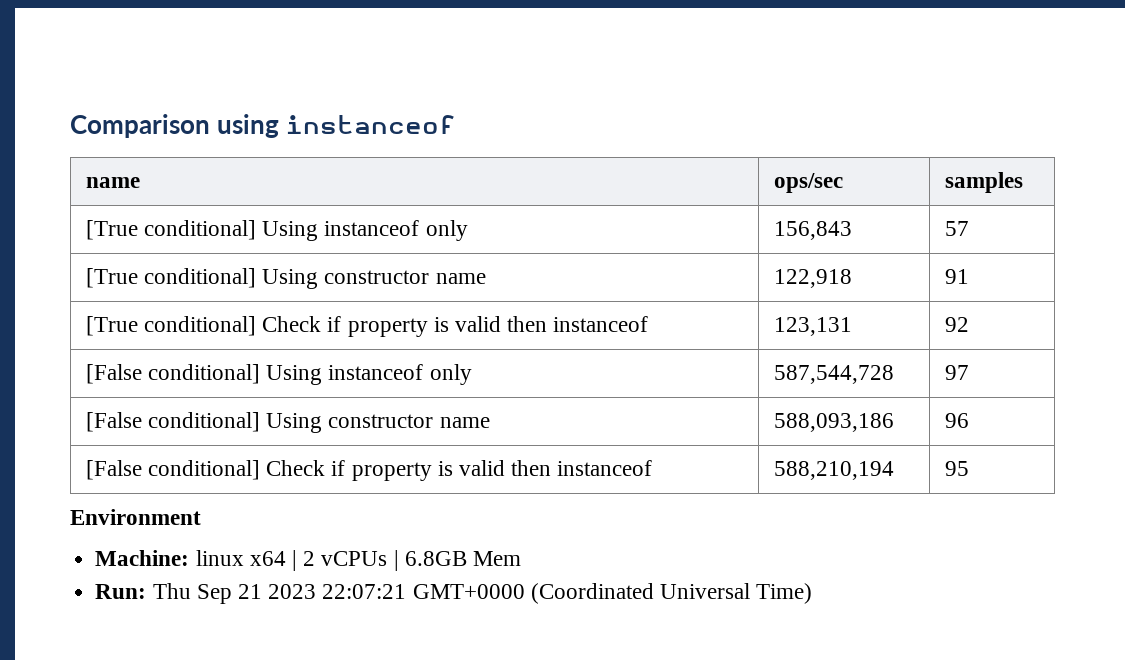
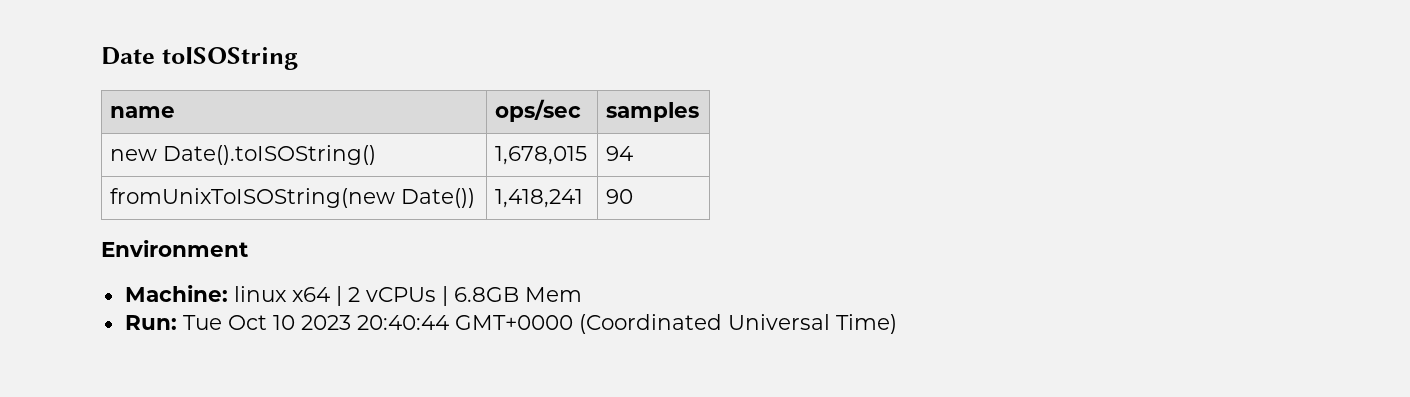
[70,114,457,138] Comparison using instanceof -> [101,47,298,70] Date toISOString
[85,220,468,241] [773,221,852,240] [944,221,969,236] [85,268,486,289] [773,269,852,288] [944,269,969,284] [85,316,649,337] [773,317,852,336] [944,317,969,332] [85,364,472,385] [773,365,894,384] [944,365,969,380] [85,412,490,433] [773,413,894,432] [944,413,969,428] [85,460,653,481] [773,461,894,480] [944,461,969,476] [True conditional] Using instanceof only | 156,843 | 57 // [True conditional] Using constructor name | 122,918 | 91 // [True conditional] Check if property is valid then instanceof | 123,131 | 92 // [False conditional] Using instanceof only | 587,544,728 | 97 // [False conditional] Using constructor name | 588,093,186 | 96 // [False conditional] Check if property is valid then instanceof | 588,210,194 | 95 -> [110,145,377,165] [495,146,588,165] [606,146,634,161] [110,188,476,208] [495,189,584,208] [606,189,634,204] new Date().toISOString() | 1,678,015 | 94 // fromUnixToISOString(new Date()) | 1,418,241 | 90
[152,583,407,604] Thu Sep 21 2023 22:07:21 -> [182,315,449,330] Tue Oct 10 2023 20:40:44

